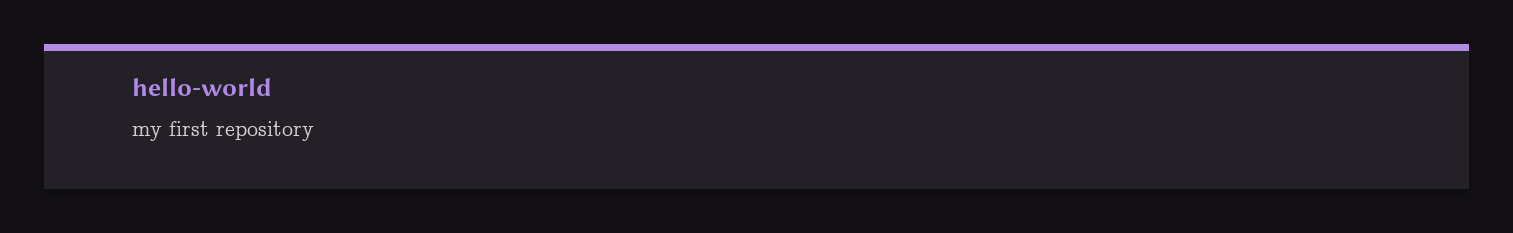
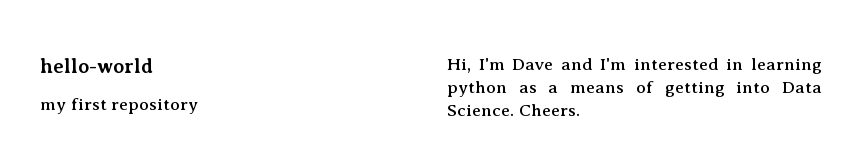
(314, 131) none -> [447,58,822,74] [447,81,822,97] [447,104,580,116] // Hi, I'm Dave and I'm interested in learning python as a means of getting into Data Science. Cheers.

